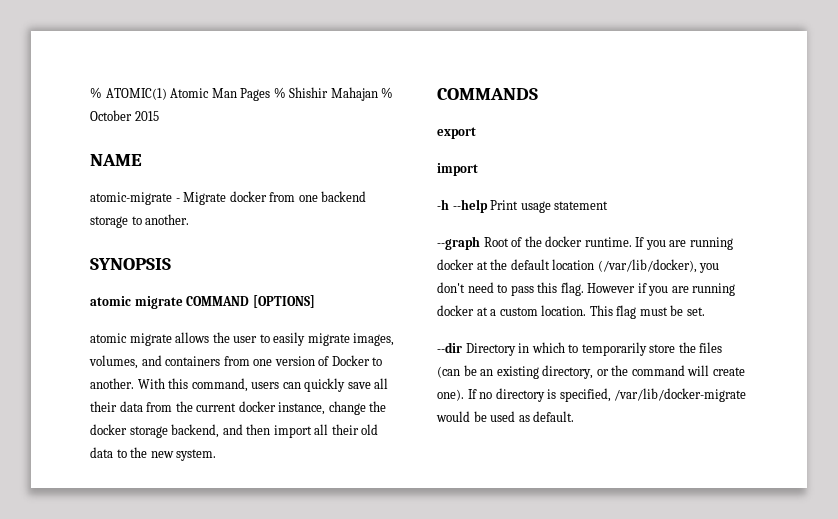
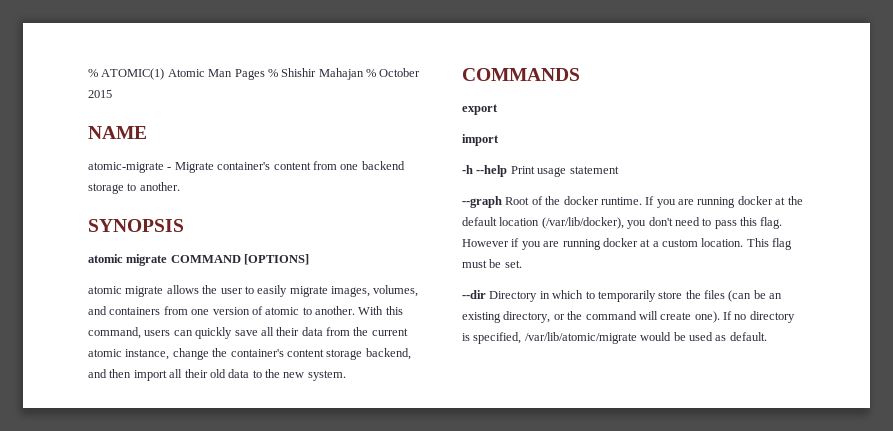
[229,191,267,202] docker -> [217,162,311,170] container's content
[331,355,370,366] Docker -> [265,307,300,315] atomic
[238,401,276,412] docker -> [88,349,122,357] atomic
[90,424,127,435] docker -> [230,349,324,357] container's content
[614,388,747,402] /var/lib/docker-migrate -> [524,332,637,344] /var/lib/atomic/migrate

